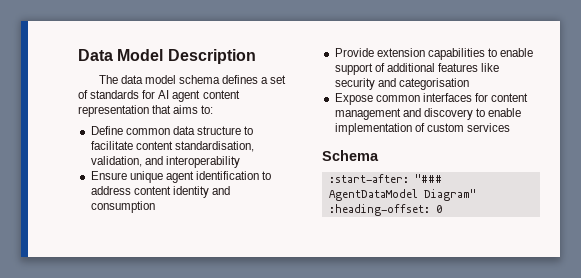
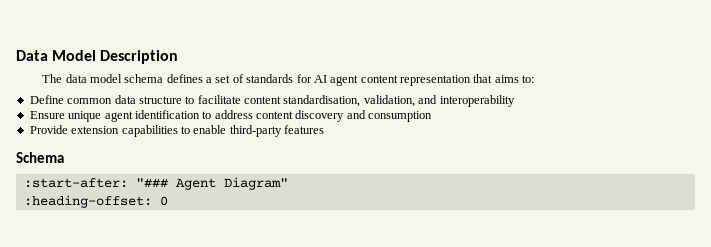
[172,186,209,198] identity -> [295,110,345,122] discovery
[334,63,500,75] [334,78,469,90] [334,93,529,105] [334,108,522,120] [334,123,510,135] support of additional features like security and categorisation // Expose common interfaces for content management and discovery to enable implementation of custom services -> [229,125,324,137] third-party features
[328,189,418,201] AgentDataModel -> [175,178,216,190] Agent

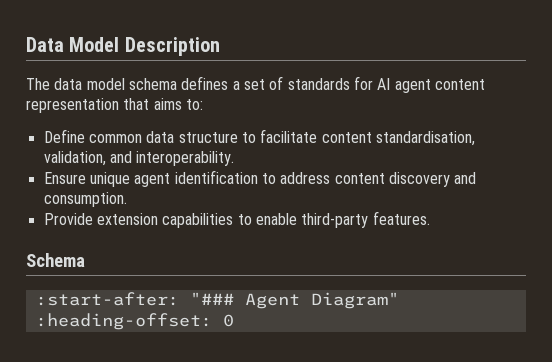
[439,95,515,107] interoperability -> [136,151,235,166] interoperability.
[368,111,433,122] consumption -> [43,192,127,207] consumption.
[284,125,324,134] features -> [372,211,430,225] features.

